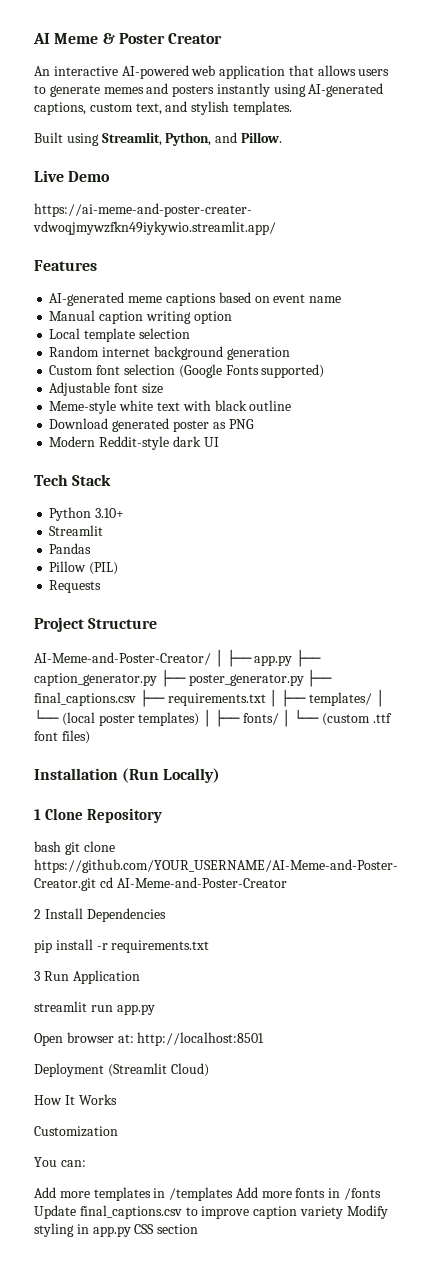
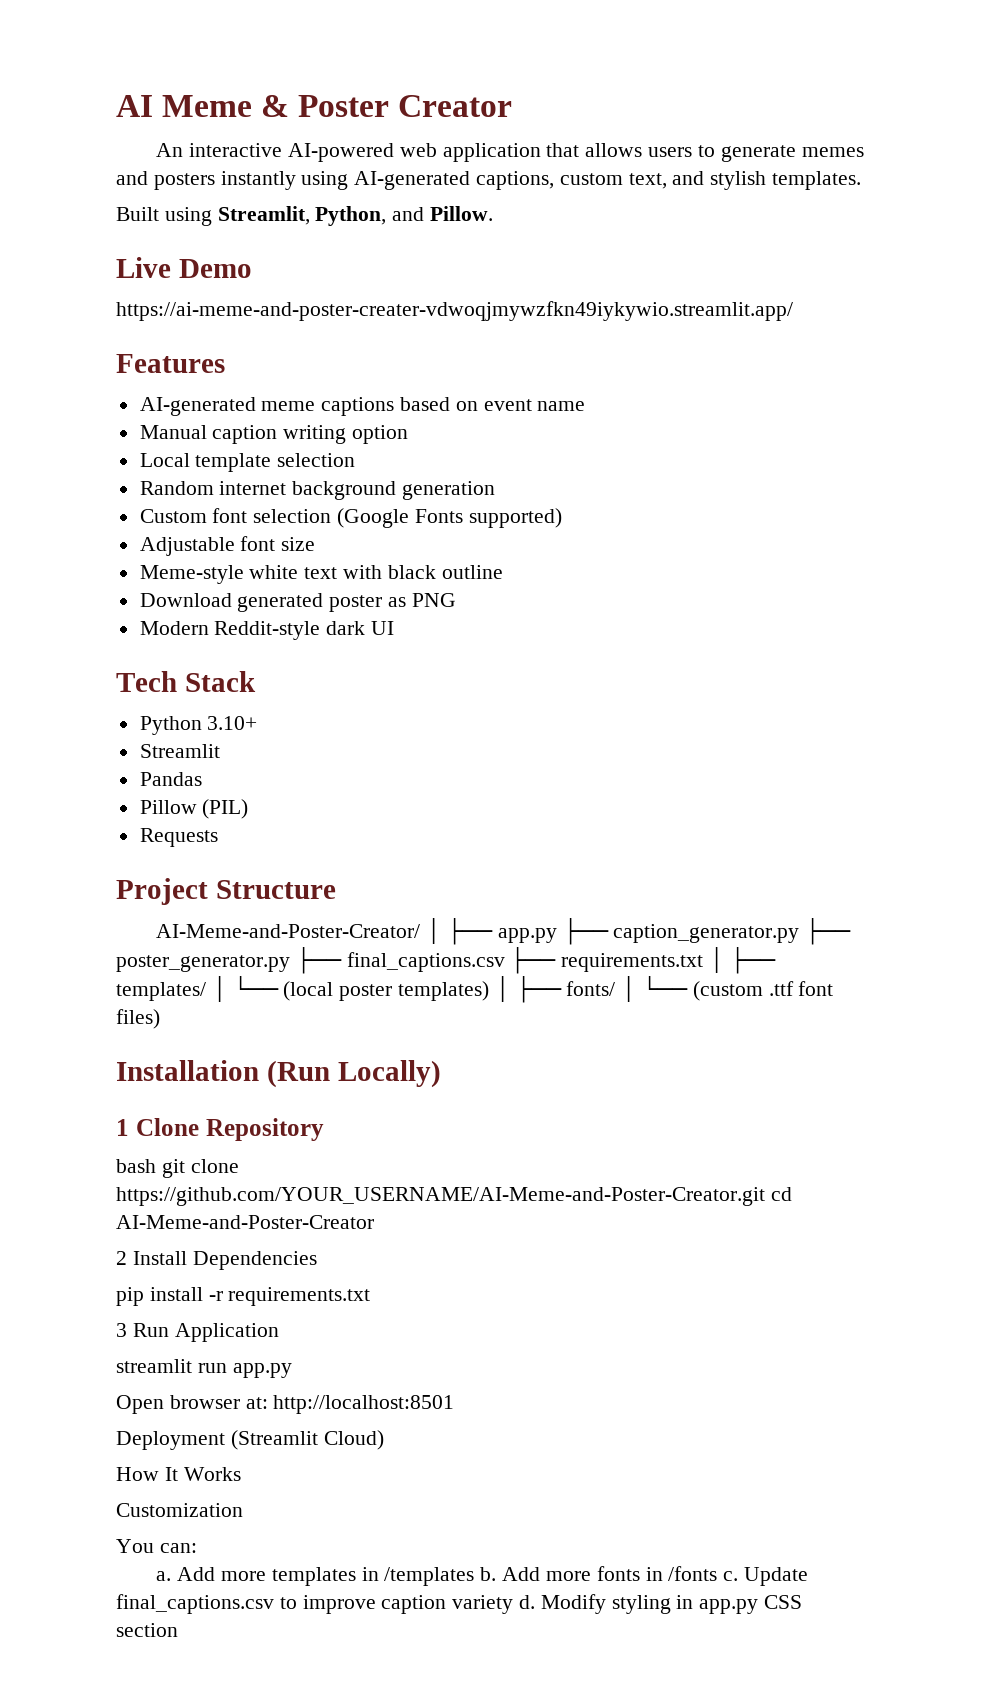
(86, 1163) none -> [156,1571,172,1581] a.
(234, 1194) none -> [480,1567,497,1581] b.
(382, 1194) none -> [723,1571,739,1581] c.
(343, 1212) none -> [519,1595,536,1609] d.

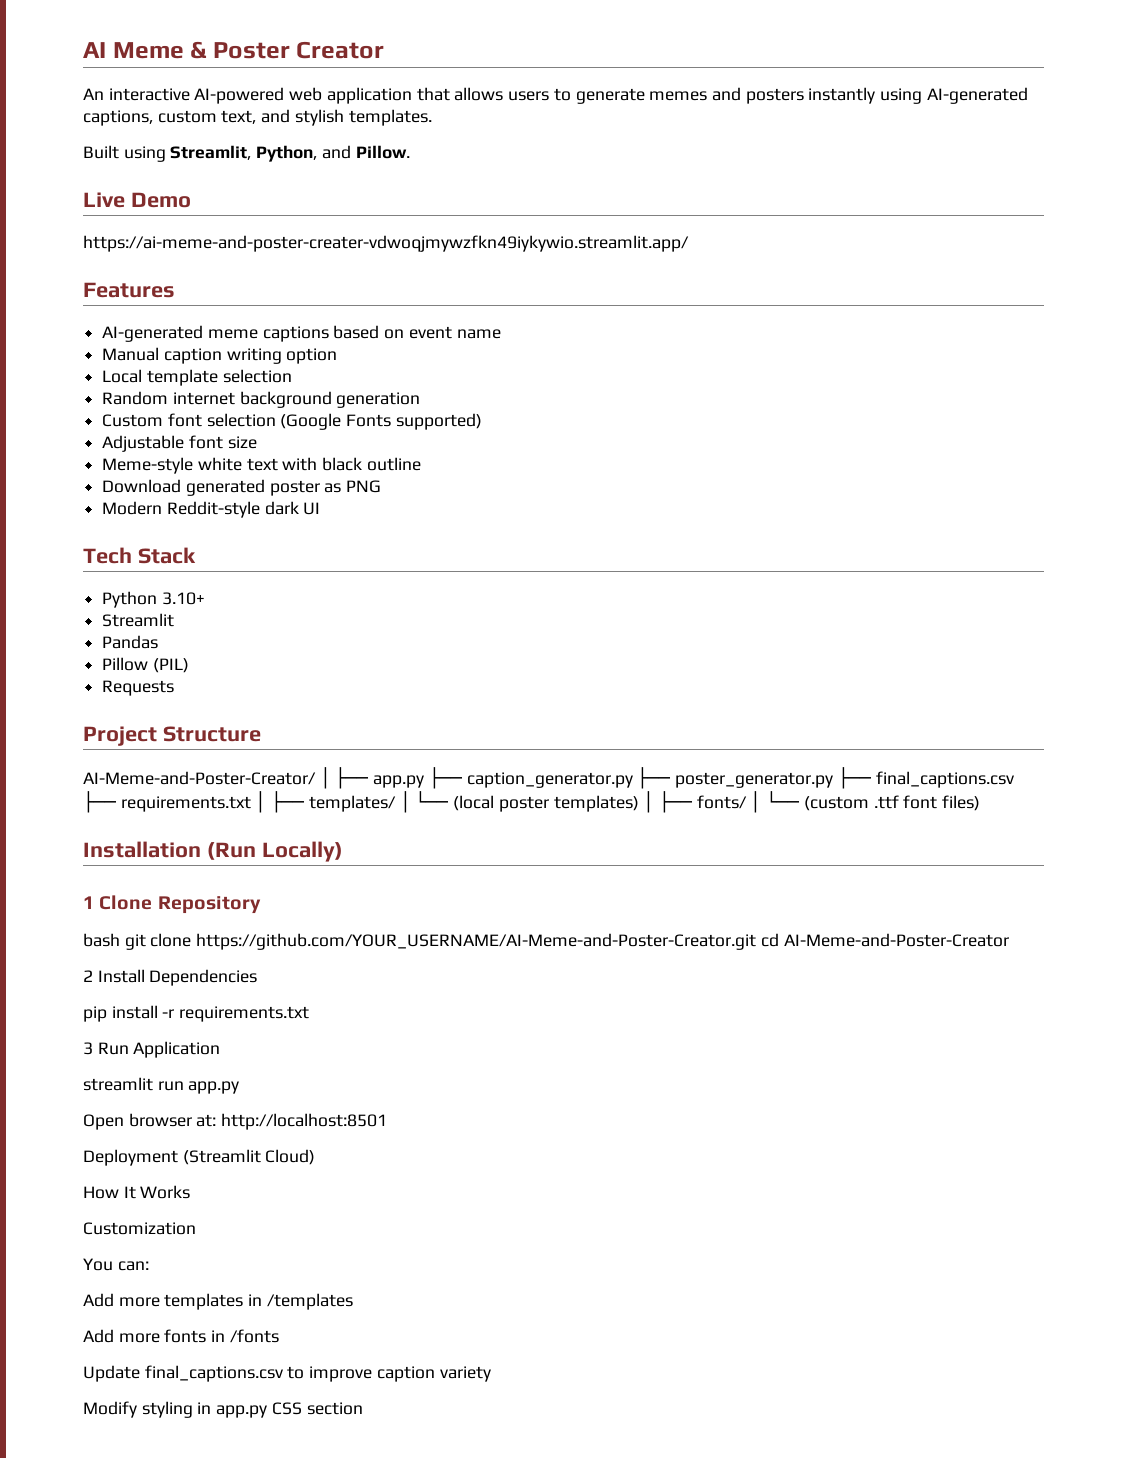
[156,1571,172,1581] a. -> (149, 1266) none
[480,1567,497,1581] b. -> (353, 1301) //
[723,1571,739,1581] c. -> (279, 1336) //
[519,1595,536,1609] d. -> (491, 1374) //

